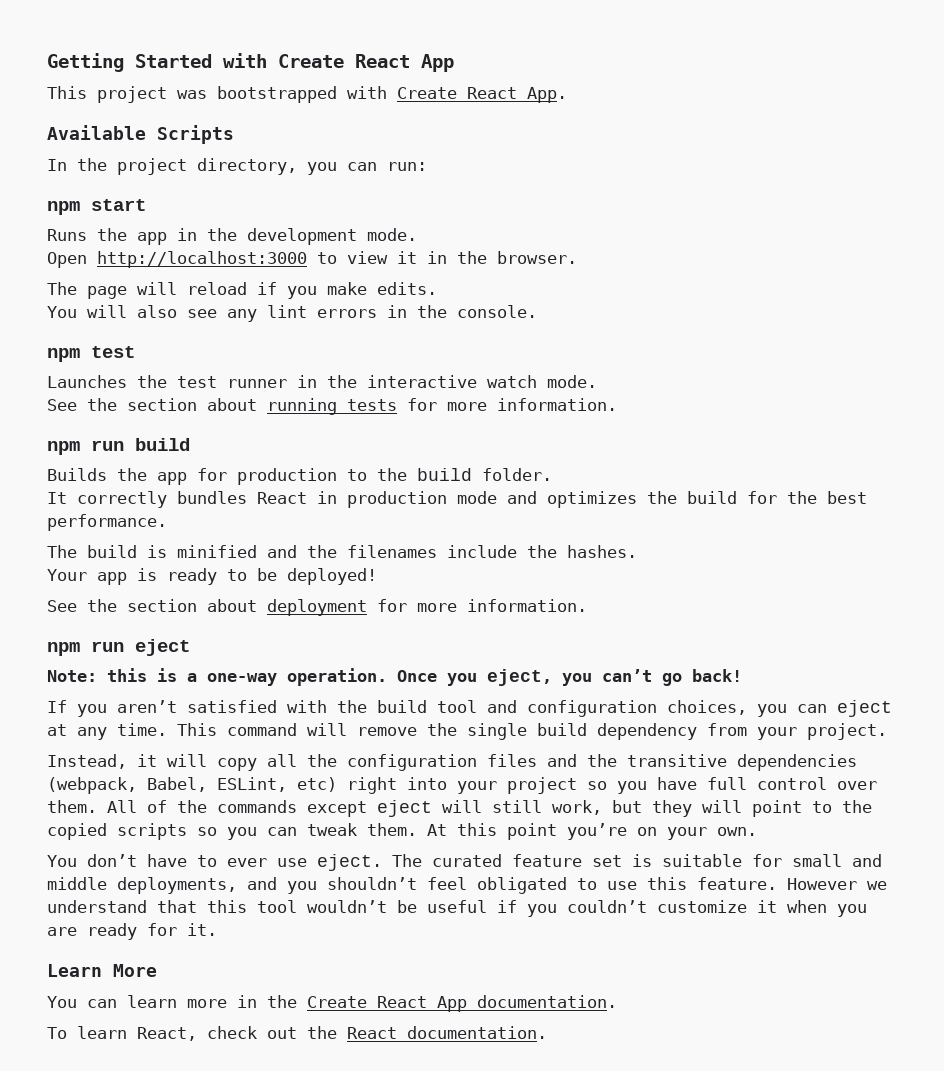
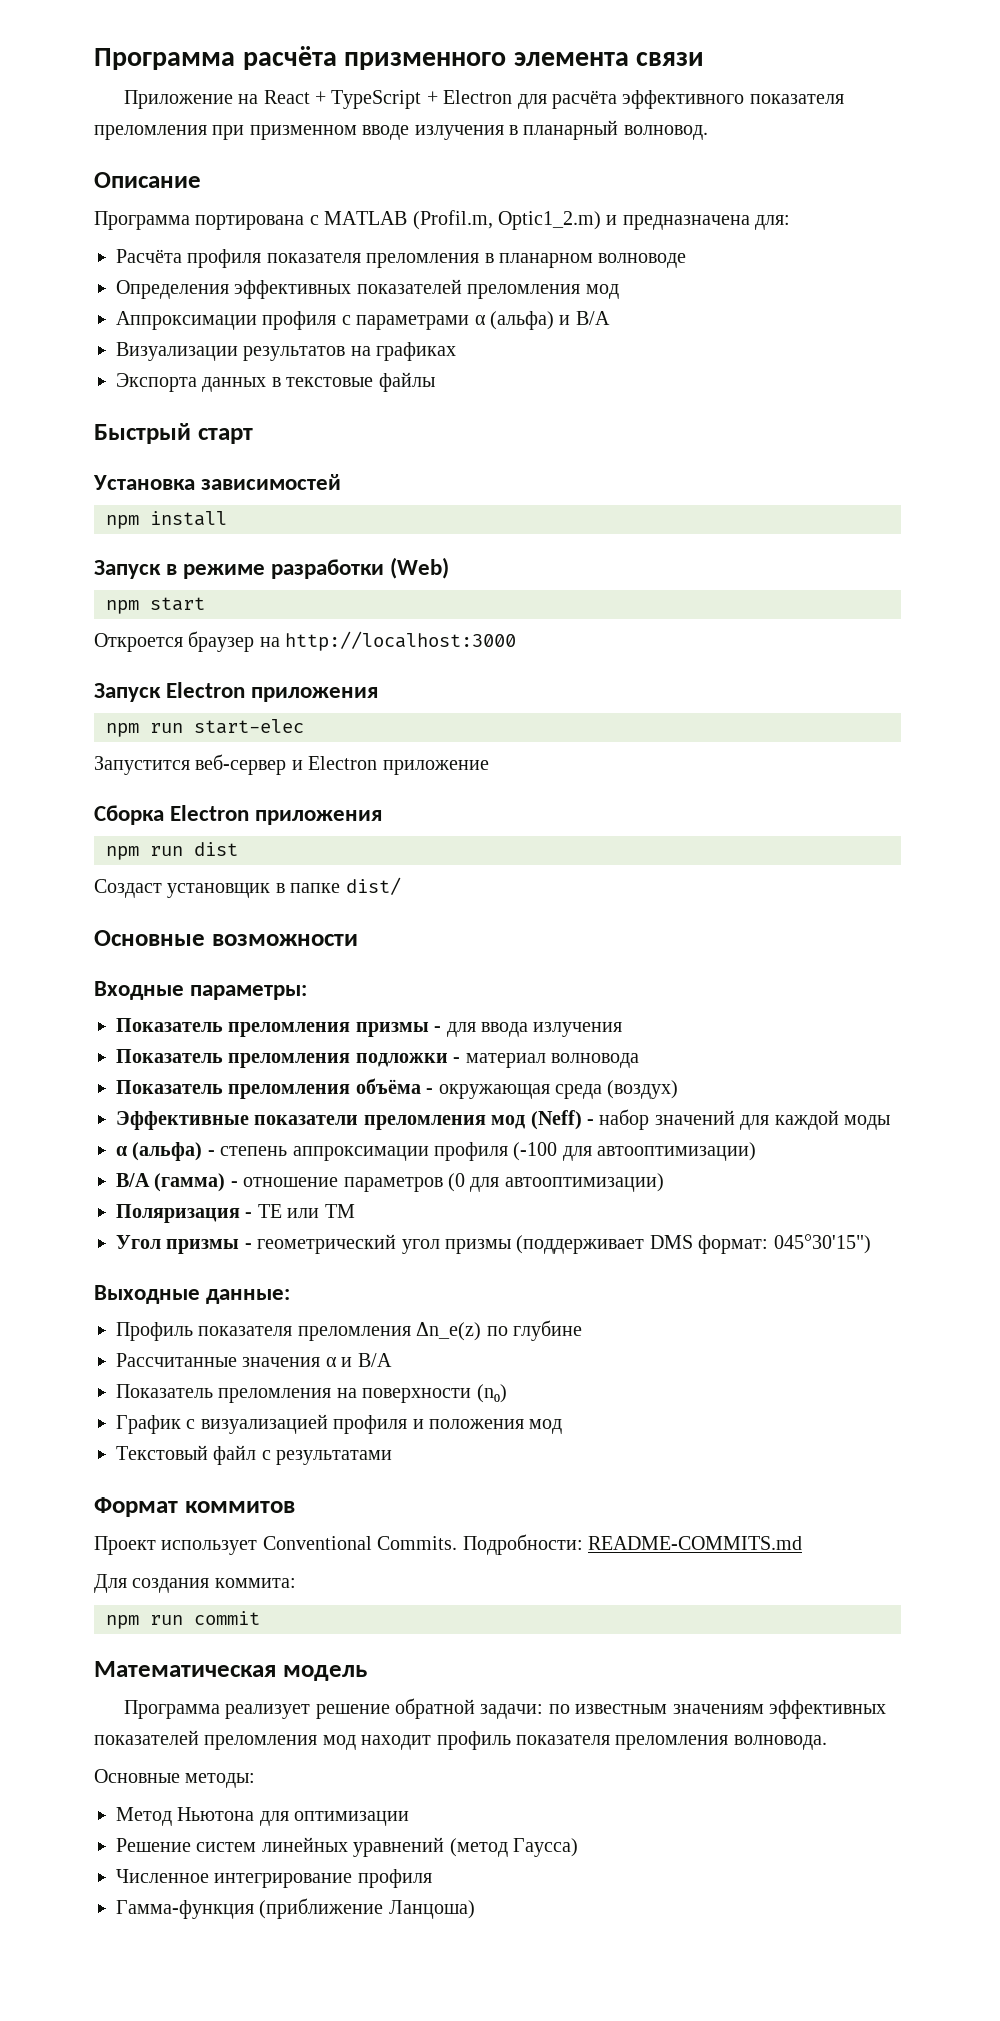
[47,53,454,72] [47,86,567,103] [47,125,234,144] [47,158,427,175] [47,199,146,215] [47,228,417,245] [47,251,577,268] [47,282,437,299] [47,305,537,322] [47,346,135,362] [47,375,597,388] [47,398,617,415] [47,438,190,455] [47,468,552,485] [47,491,867,508] [47,514,167,531] [47,545,637,558] [47,568,377,585] [47,599,587,616] [47,639,190,656] [47,668,742,686] [47,700,892,717] [47,723,887,740] [47,754,857,771] [47,777,877,794] [47,800,872,817] [47,823,757,840] [47,854,882,871] [47,877,887,894] [47,900,867,917] [47,923,217,940] [47,964,157,977] [47,995,617,1012] [47,1026,547,1041] Getting Started with Create React App // This project was bootstrapped with Create React App. // Available Scripts // In the project directory, you can run: // npm start // Runs the app in the development mode. // Open http://localhost:3000 to view it in the browser. // The page will reload if you make edits. // You will also see any lint errors in the console. // npm test // Launches the test runner in the interactive watch mode. // See the section about running tests for more information. // npm run build // Builds the app for production to the build folder. // It correctly bundles React in production mode and optimizes the build for the best performance. // The build is minified and the filenames include the hashes. // Your app is ready to be deployed! // See the section about deployment for more information. // npm run eject // Note: this is a one-way operation. Once you eject, you can’t go back! // If you aren’t satisfied with the build tool and configuration choices, you can eject at any time. This command will remove the single build dependency from your project. // Instead, it will copy all the configuration files and the transitive dependencies (webpack, Babel, ESLint, etc) right into your project so you have full control over them. All of the commands except eject will still work, but they will point to the copied scripts so you can tweak them. At this point you’re on your own. // You don’t have to ever use eject. The curated feature set is suitable for small and middle deployments, and you shouldn’t feel obligated to use this feature. However we understand that this tool wouldn’t be useful if you couldn’t customize it when you are ready for it. // Learn More // You can learn more in the Create React App documentation. // To learn React, check out the React documentation. -> [94,46,705,70] [123,90,844,109] [94,120,708,140] [94,172,201,188] [94,210,791,230] [116,249,687,268] [116,279,619,299] [116,311,610,330] [116,342,457,361] [116,372,435,392] [94,423,253,444] [93,474,342,490] [106,511,227,529] [94,557,450,579] [106,597,205,614] [94,631,517,652] [94,682,379,702] [106,719,304,737] [94,754,489,775] [94,805,383,825] [106,842,238,860] [94,877,401,898] [94,930,358,946] [94,981,308,1000] [116,1018,623,1037] [116,1049,639,1068] [116,1078,679,1099] [116,1109,890,1130] [116,1142,757,1161] [116,1173,664,1192] [116,1204,355,1223] [116,1234,871,1254] [94,1285,291,1304] [116,1320,582,1341] [116,1353,392,1367] [116,1384,507,1403] [116,1414,563,1434] [116,1445,393,1465] [94,1497,295,1517] [94,1534,802,1555] [94,1574,296,1593] [106,1611,260,1629] [94,1661,367,1681] [123,1698,886,1719] [94,1730,827,1750] [94,1769,256,1788] [116,1807,410,1826] [116,1837,578,1857] [116,1869,432,1888] [116,1898,475,1919] Программа расчёта призменного элемента связи // Приложение на React + TypeScript + Electron для расчёта эффективного показателя преломления при призменном вводе излучения в планарный волновод. // Описание // Программа портирована с MATLAB (Profil.m, Optic1_2.m) и предназначена для: // Расчёта профиля показателя преломления в планарном волноводе // Определения эффективных показателей преломления мод // Аппроксимации профиля с параметрами α (альфа) и B/A // Визуализации результатов на графиках // Экспорта данных в текстовые файлы // Быстрый старт // Установка зависимостей // npm install // Запуск в режиме разработки (Web) // npm start // Откроется браузер на http://localhost:3000 // Запуск Electron приложения // npm run start-elec // Запустится веб-сервер и Electron приложение // Сборка Electron приложения // npm run dist // Создаст установщик в папке dist/ // Основные возможности // Входные параметры: // Показатель преломления призмы - для ввода излучения // Показатель преломления подложки - материал волновода // Показатель преломления объёма - окружающая среда (воздух) // Эффективные показатели преломления мод (Neff) - набор значений для каждой моды // α (альфа) - степень аппроксимации профиля (-100 для автооптимизации) // B/A (гамма) - отношение параметров (0 для автооптимизации) // Поляризация - TE или TM // Угол призмы - геометрический угол призмы (поддерживает DMS формат: 045°30'15") // Выходные данные: // Профиль показателя преломления Δn_e(z) по глубине // Рассчитанные значения α и B/A // Показатель преломления на поверхности (n₀) // График с визуализацией профиля и положения мод // Текстовый файл с результатами // Формат коммитов // Проект использует Conventional Commits. Подробности: README-COMMITS.md // Для создания коммита: // npm run commit // Математическая модель // Программа реализует решение обратной задачи: по известным значениям эффективных показателей преломления мод находит профиль показателя преломления волновода. // Основные методы: // Метод Ньютона для оптимизации // Решение систем линейных уравнений (метод Гаусса) // Численное интегрирование профиля // Гамма-функция (приближение Ланцоша)

